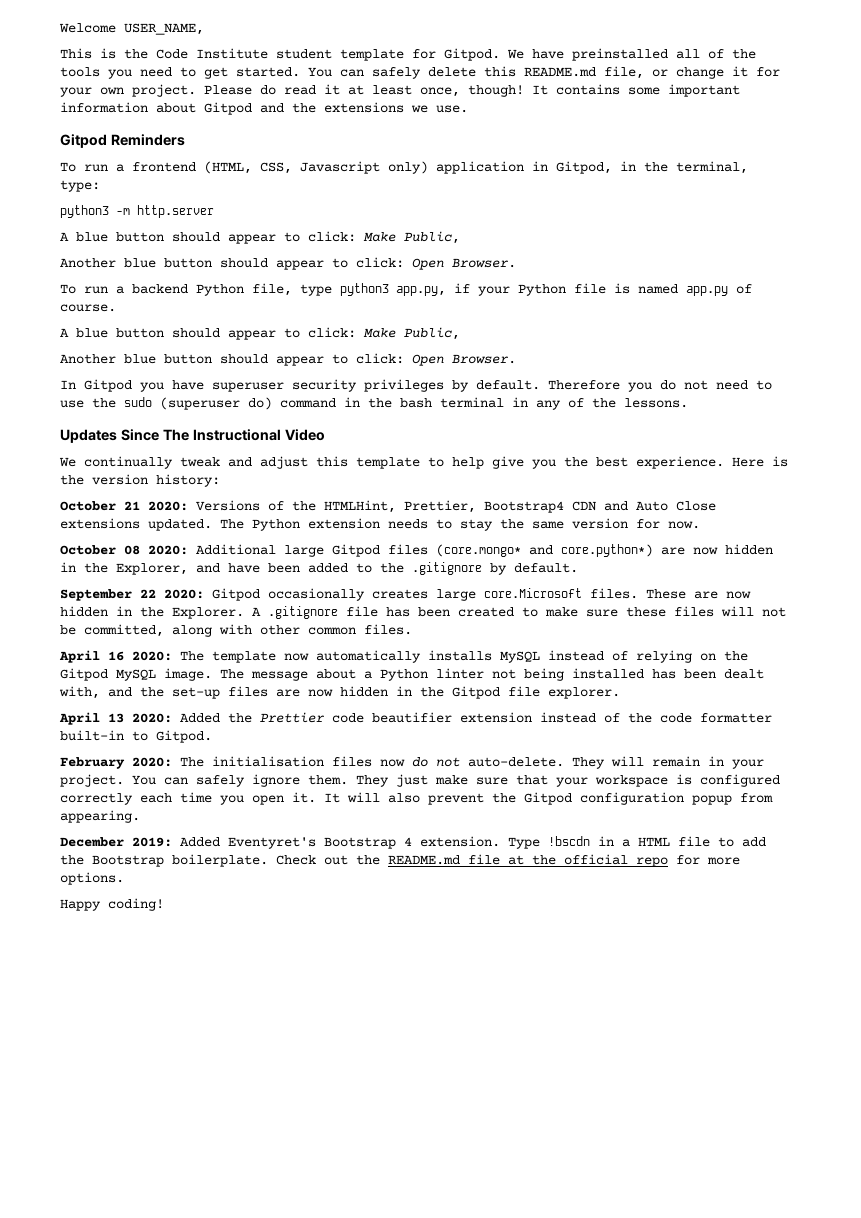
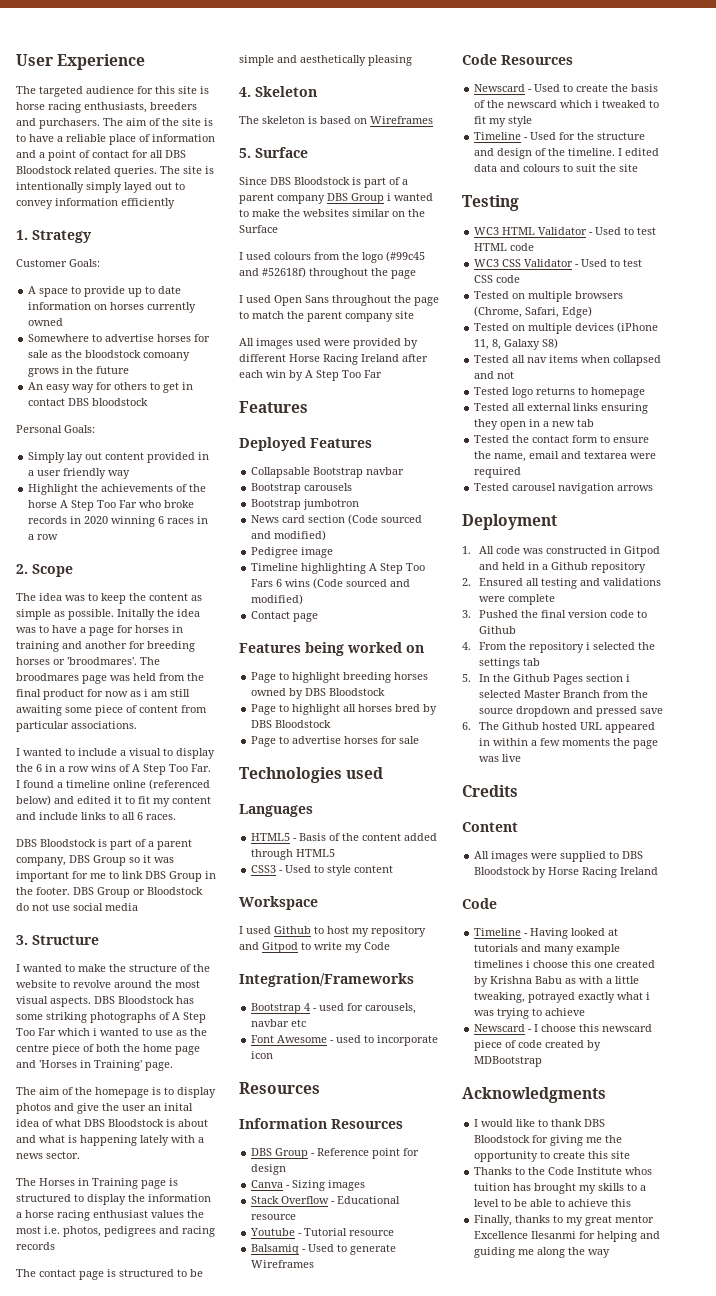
[59,23,204,35] [60,48,756,61] [60,66,780,79] [60,84,740,97] [60,102,468,115] [60,134,185,148] [60,161,748,174] [60,180,100,192] [60,205,214,218] [60,231,460,244] [60,257,516,270] [60,283,752,296] [60,304,116,312] [60,327,460,340] [60,353,516,366] [60,379,772,392] [60,397,688,410] [60,429,325,443] [59,456,788,469] [60,474,220,487] [60,500,716,513] [60,518,700,531] [60,544,773,557] [60,562,578,575] [60,588,751,601] [60,606,786,619] [60,624,412,637] [59,650,748,663] [60,668,764,681] [59,686,620,699] [59,712,772,725] [60,730,212,743] [60,756,764,769] [60,774,780,787] [60,792,773,805] [60,810,140,823] [60,836,766,849] [60,854,740,867] [60,872,124,885] [60,898,164,911] Welcome USER_NAME, // This is the Code Institute student template for Gitpod. We have preinstalled all of the tools you need to get started. You can safely delete this README.md file, or change it for your own project. Please do read it at least once, though! It contains some important information about Gitpod and the extensions we use. // Gitpod Reminders // To run a frontend (HTML, CSS, Javascript only) application in Gitpod, in the terminal, type: // python3 -m http.server // A blue button should appear to click: Make Public, // Another blue button should appear to click: Open Browser. // To run a backend Python file, type python3 app.py, if your Python file is named app.py of course. // A blue button should appear to click: Make Public, // Another blue button should appear to click: Open Browser. // In Gitpod you have superuser security privileges by default. Therefore you do not need to use the sudo (superuser do) command in the bash terminal in any of the lessons. // Updates Since The Instructional Video // We continually tweak and adjust this template to help give you the best experience. Here is the version history: // October 21 2020: Versions of the HTMLHint, Prettier, Bootstrap4 CDN and Auto Close extensions updated. The Python extension needs to stay the same version for now. // October 08 2020: Additional large Gitpod files (core.mongo* and core.python*) are now hidden in the Explorer, and have been added to the .gitignore by default. // September 22 2020: Gitpod occasionally creates large core.Microsoft files. These are now hidden in the Explorer. A .gitignore file has been created to make sure these files will not be committed, along with other common files. // April 16 2020: The template now automatically installs MySQL instead of relying on the Gitpod MySQL image. The message about a Python linter not being installed has been dealt with, and the set-up files are now hidden in the Gitpod file explorer. // April 13 2020: Added the Prettier code beautifier extension instead of the code formatter built-in to Gitpod. // February 2020: The initialisation files now do not auto-delete. They will remain in your project. You can safely ignore them. They just make sure that your workspace is configured correctly each time you open it. It will also prevent the Gitpod configuration popup from appearing. // December 2019: Added Eventyret's Bootstrap 4 extension. Type !bscdn in a HTML file to add the Bootstrap boilerplate. Check out the README.md file at the official repo for more options. // Happy coding! -> [16,54,146,70] [16,86,209,97] [16,102,197,113] [16,118,213,129] [16,134,215,145] [16,150,186,161] [16,166,214,177] [16,182,185,193] [16,198,175,209] [16,230,92,243] [16,259,100,267] [28,286,182,297] [28,302,197,313] [28,318,64,326] [28,334,211,342] [28,350,191,361] [28,366,130,377] [28,382,194,393] [28,398,149,406] [16,425,95,433] [28,452,210,463] [28,468,131,479] [28,484,207,495] [28,500,195,511] [28,516,209,527] [28,534,59,540] [16,564,73,577] [16,593,202,604] [16,609,200,620] [16,625,183,636] [16,641,195,652] [16,657,160,665] [16,673,204,684] [16,689,190,700] [16,705,207,716] [16,721,137,732] [16,748,215,759] [16,764,211,775] [16,779,210,790] [16,795,211,807] [16,812,176,820] [16,839,192,850] [16,855,174,866] [16,871,216,882] [16,887,203,898] [16,903,138,911] [16,935,99,945] [16,964,210,972] [16,980,200,988] [16,996,194,1007] [16,1012,206,1023] [16,1028,207,1036] [16,1044,200,1055] [16,1060,173,1071] [16,1087,216,1098] [16,1103,193,1114] [16,1119,208,1127] [16,1135,204,1146] [16,1151,80,1159] [16,1178,178,1189] [16,1194,211,1205] [16,1210,204,1221] [16,1226,215,1237] [16,1242,55,1250] [16,1269,203,1280] [239,55,412,66] [239,86,317,97] [239,116,433,124] [239,147,308,158] [239,177,408,188] [239,193,433,204] [239,209,425,217] [239,225,278,233] [239,251,425,263] [239,267,416,279] [239,295,439,306] [239,311,414,322] [239,338,418,349] [239,354,428,365] [239,370,382,381] [239,401,308,413] [239,437,372,451] [251,467,405,478] [251,483,353,494] [251,499,360,510] [251,514,423,525] [251,530,327,541] [251,547,334,558] [251,563,426,574] [251,578,411,589] [251,594,304,605] [251,611,319,622] [239,642,424,656] [251,672,429,683] [251,688,386,699] [251,704,438,715] [251,720,332,728] [251,736,420,747] [239,767,384,783] [239,804,313,817] [251,833,438,841] [251,849,336,860] [251,865,394,876] [239,896,318,910] [239,926,426,937] [239,942,390,953] [239,973,414,987] [251,1003,417,1014] [251,1019,307,1027] [251,1035,439,1046] [251,1051,274,1059] [239,1082,320,1094] [239,1118,403,1129] [251,1148,420,1159] [251,1164,287,1175] [251,1180,366,1191] [251,1196,401,1204] [251,1214,297,1220] [250,1228,395,1236] [251,1244,397,1255] [251,1260,315,1268] [462,54,573,65] [474,84,659,92] [474,100,660,108] [474,116,533,127] [474,132,646,140] [474,148,660,159] [474,164,639,172] [462,195,519,211] [474,227,657,235] [474,243,535,251] [474,259,643,267] [474,275,521,283] [474,291,624,302] [474,306,593,318] [474,322,659,334] [474,338,559,350] [474,355,662,366] [474,371,515,379] [474,387,646,398] [474,403,649,414] [474,419,595,430] [474,435,650,443] [474,451,657,462] [474,467,522,478] [474,483,654,494] [462,514,557,530] [462,546,660,557] [478,562,646,573] [462,578,661,589] [478,594,555,605] [462,610,647,618] [478,626,516,634] [462,642,655,653] [478,658,540,669] [462,674,630,685] [478,690,648,698] [478,706,663,717] [462,722,655,733] [478,738,658,749] [478,754,521,762] [462,785,518,797] [462,822,518,832] [474,851,644,862] [474,867,659,878] [462,898,497,909] [474,928,619,939] [474,944,621,955] [474,960,656,968] [474,976,640,987] [474,992,651,1003] [474,1008,586,1019] [474,1024,653,1032] [474,1040,602,1051] [474,1056,543,1067] [462,1087,606,1103] [474,1119,606,1127] [474,1135,623,1146] [474,1151,631,1162] [474,1167,653,1175] [474,1183,647,1194] [474,1199,632,1207] [474,1215,655,1226] [474,1231,661,1242] [474,1247,611,1258] User Experience // The targeted audience for this site is horse racing enthusiasts, breeders and purchasers. The aim of the site is to have a reliable place of information and a point of contact for all DBS Bloodstock related queries. The site is intentionally simply layed out to convey information efficiently // 1. Strategy // Customer Goals: // A space to provide up to date information on horses currently owned // Somewhere to advertise horses for sale as the bloodstock comoany grows in the future // An easy way for others to get in contact DBS bloodstock // Personal Goals: // Simply lay out content provided in a user friendly way // Highlight the achievements of the horse A Step Too Far who broke records in 2020 winning 6 races in a row // 2. Scope // The idea was to keep the content as simple as possible. Initally the idea was to have a page for horses in training and another for breeding horses or 'broodmares'. The broodmares page was held from the final product for now as i am still awaiting some piece of content from particular associations. // I wanted to include a visual to display the 6 in a row wins of A Step Too Far. I found a timeline online (referenced below) and edited it to fit my content and include links to all 6 races. // DBS Bloodstock is part of a parent company, DBS Group so it was important for me to link DBS Group in the footer. DBS Group or Bloodstock do not use social media // 3. Structure // I wanted to make the structure of the website to revolve around the most visual aspects. DBS Bloodstock has some striking photographs of A Step Too Far which i wanted to use as the centre piece of both the home page and 'Horses in Training' page. // The aim of the homepage is to display photos and give the user an inital idea of what DBS Bloodstock is about and what is happening lately with a news sector. // The Horses in Training page is structured to display the information a horse racing enthusiast values the most i.e. photos, pedigrees and racing records // The contact page is structured to be simple and aesthetically pleasing // 4. Skeleton // The skeleton is based on Wireframes // 5. Surface // Since DBS Bloodstock is part of a parent company DBS Group i wanted to make the websites similar on the Surface // I used colours from the logo (#99c45 and #52618f) throughout the page // I used Open Sans throughout the page to match the parent company site // All images used were provided by different Horse Racing Ireland after each win by A Step Too Far // Features // Deployed Features // Collapsable Bootstrap navbar // Bootstrap carousels // Bootstrap jumbotron // News card section (Code sourced and modified) // Pedigree image // Timeline highlighting A Step Too Fars 6 wins (Code sourced and modified) // Contact page // Features being worked on // Page to highlight breeding horses owned by DBS Bloodstock // Page to highlight all horses bred by DBS Bloodstock // Page to advertise horses for sale // Technologies used // Languages // HTML5 - Basis of the content added through HTML5 // CSS3 - Used to style content // Workspace // I used Github to host my repository and Gitpod to write my Code // Integration/Frameworks // Bootstrap 4 - used for carousels, navbar etc // Font Awesome - used to incorporate icon // Resources // Information Resources // DBS Group - Reference point for design // Canva - Sizing images // Stack Overflow - Educational resource // Youtube - Tutorial resource // Balsamiq - Used to generate Wireframes // Code Resources // Newscard - Used to create the basis of the newscard which i tweaked to fit my style // Timeline - Used for the structure and design of the timeline. I edited data and colours to suit the site // Testing // WC3 HTML Validator - Used to test HTML code // WC3 CSS Validator - Used to test CSS code // Tested on multiple browsers (Chrome, Safari, Edge) // Tested on multiple devices (iPhone 11, 8, Galaxy S8) // Tested all nav items when collapsed and not // Tested logo returns to homepage // Tested all external links ensuring they open in a new tab // Tested the contact form to ensure the name, email and textarea were required // Tested carousel navigation arrows // Deployment // 1. All code was constructed in Gitpod and held in a Github repository // 2. Ensured all testing and validations were complete // 3. Pushed the final version code to Github // 4. From the repository i selected the settings tab // 5. In the Github Pages section i selected Master Branch from the source dropdown and pressed save // 6. The Github hosted URL appeared in within a few moments the page was live // Credits // Content // All images were supplied to DBS Bloodstock by Horse Racing Ireland // Code // Timeline - Having looked at tutorials and many example timelines i choose this one created by Krishna Babu as with a little tweaking, potrayed exactly what i was trying to achieve // Newscard - I choose this newscard piece of code created by MDBootstrap // Acknowledgments // I would like to thank DBS Bloodstock for giving me the opportunity to create this site // Thanks to the Code Institute whos tuition has brought my skills to a level to be able to achieve this // Finally, thanks to my great mentor Excellence Ilesanmi for helping and guiding me along the way

